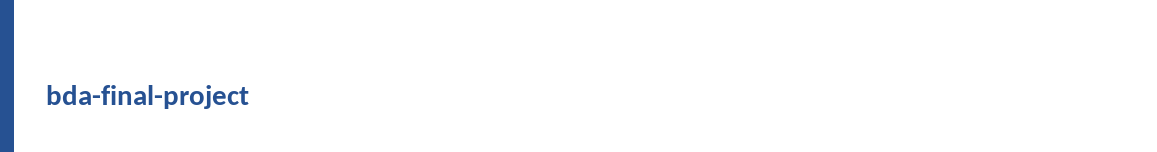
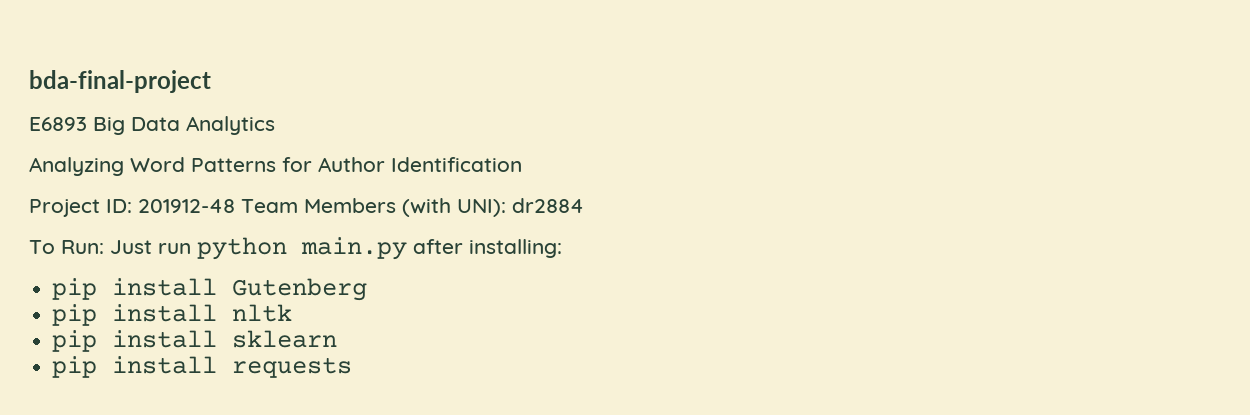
(249, 97) none -> [29,116,275,135] [29,157,522,176] [29,198,584,217] [29,237,562,260] [52,278,368,301] [52,304,293,326] [52,330,338,352] [52,356,353,378] // E6893 Big Data Analytics // Analyzing Word Patterns for Author Identification // Project ID: 201912-48 Team Members (with UNI): dr2884 // To Run: Just run python main.py after installing: // pip install Gutenberg // pip install nltk // pip install sklearn // pip install requests

